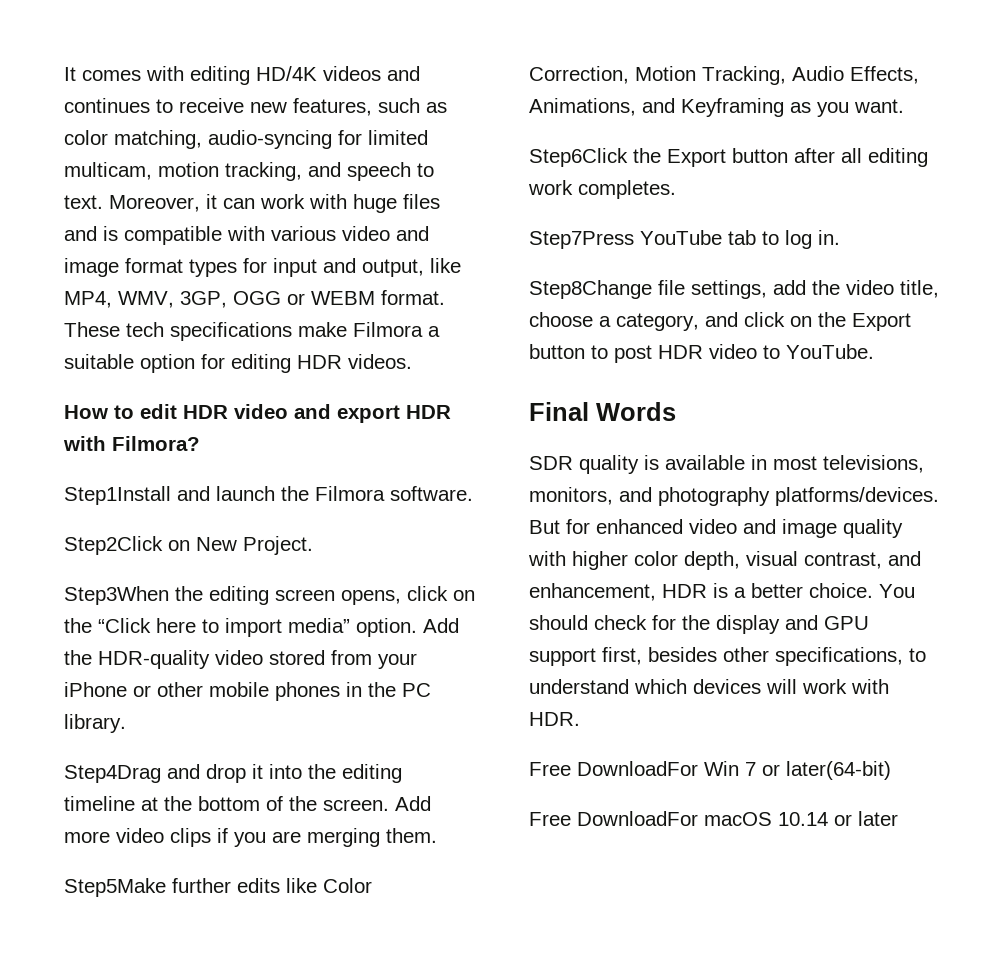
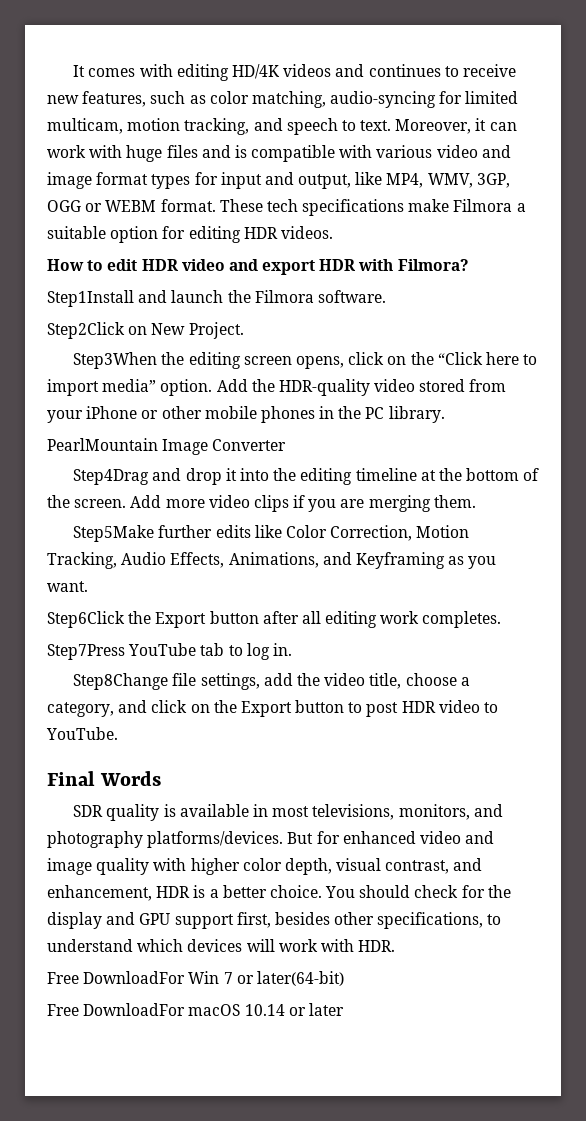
(126, 723) none -> [47,438,287,455] // PearlMountain Image Converter

